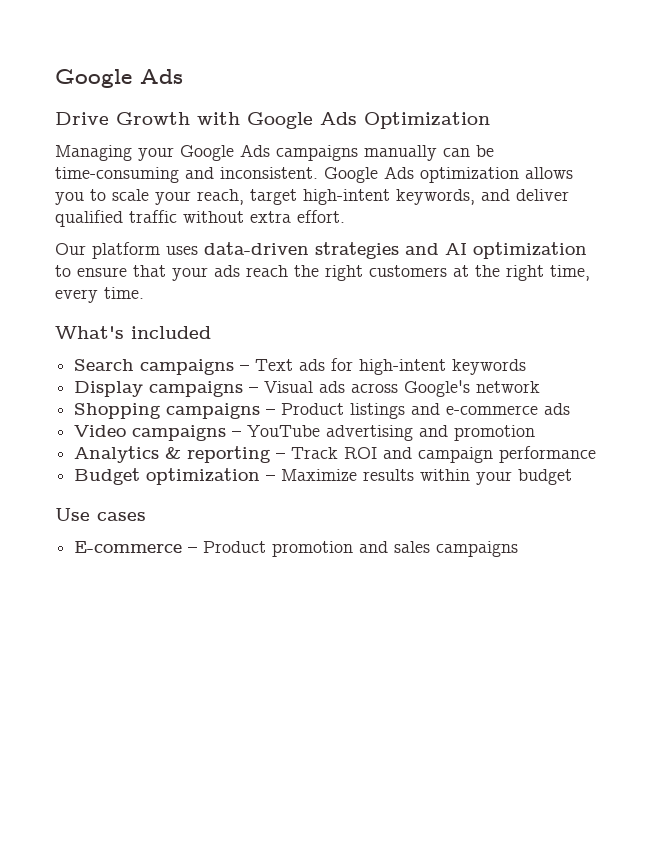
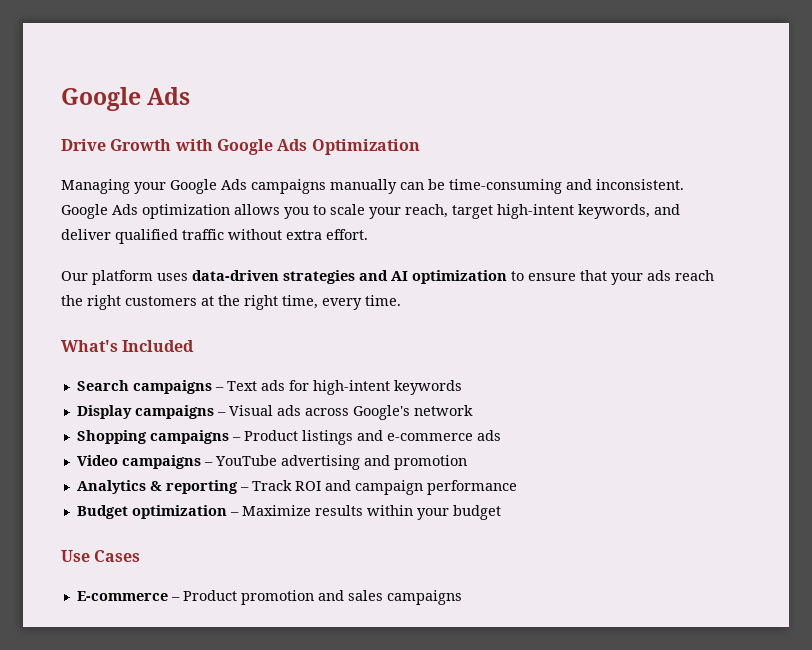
[131,326,211,339] included -> [122,340,195,352] Included
[97,512,146,521] cases -> [94,550,141,562] Cases

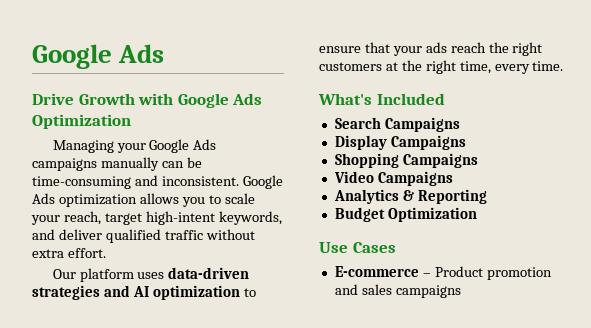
[132,380,462,395] [76,405,473,420] [76,430,501,445] [76,455,467,470] [76,480,517,495] [76,505,501,520] campaigns – Text ads for high-intent keywords // Display campaigns – Visual ads across Google's network // Shopping campaigns – Product listings and e-commerce ads // Video campaigns – YouTube advertising and promotion // Analytics & reporting – Track ROI and campaign performance // Budget optimization – Maximize results within your budget -> [384,117,460,132] [334,135,466,150] [334,153,478,168] [333,171,453,186] [333,189,487,204] [334,207,477,222] Campaigns // Display Campaigns // Shopping Campaigns // Video Campaigns // Analytics & Reporting // Budget Optimization

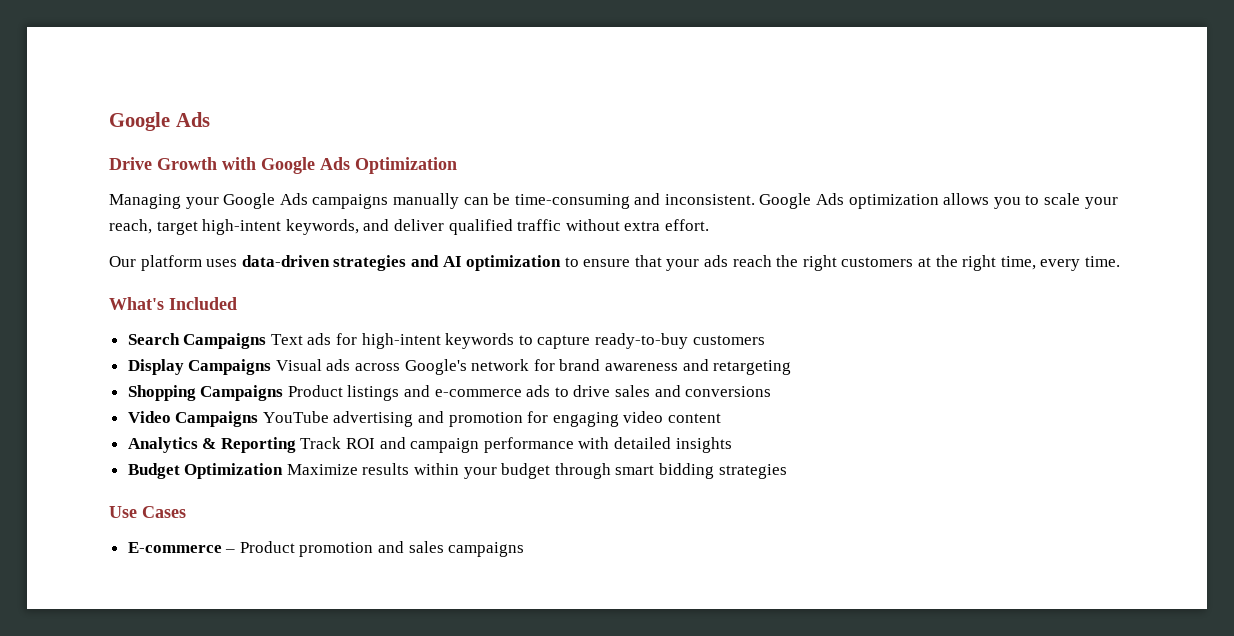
[334,135,466,150] [334,153,478,168] [333,171,453,186] [333,189,487,204] [334,207,477,222] // Display Campaigns // Shopping Campaigns // Video Campaigns // Analytics & Reporting // Budget Optimization -> [270,333,765,349] [127,359,792,375] [127,385,772,401] [127,411,722,427] [127,437,732,453] [127,463,787,479] Text ads for high-intent keywords to capture ready-to-buy customers // Display Campaigns Visual ads across Google's network for brand awareness and retargeting // Shopping Campaigns Product listings and e-commerce ads to drive sales and conversions // Video Campaigns YouTube advertising and promotion for engaging video content // Analytics & Reporting Track ROI and campaign performance with detailed insights // Budget Optimization Maximize results within your budget through smart bidding strategies

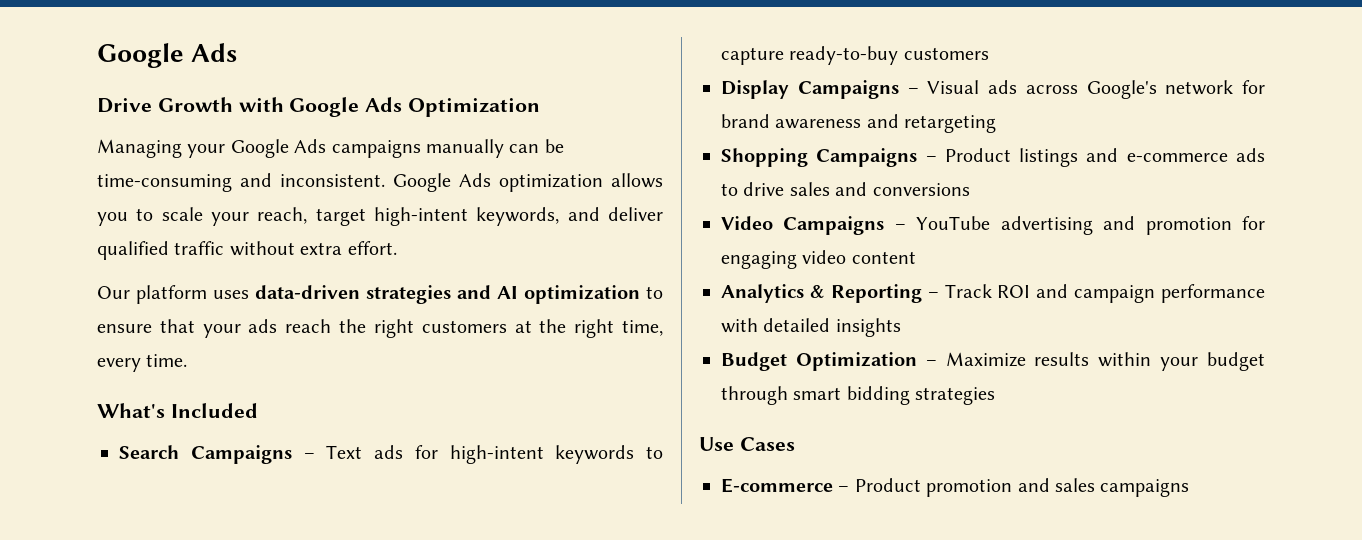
(267, 341) none -> [303,453,315,459] –
(272, 367) none -> [907,88,919,94] –
(284, 393) none -> [925,156,937,162] –
(259, 419) none -> [894,224,906,230] –
(296, 445) none -> [927,292,939,298] –
(284, 471) none -> [925,360,937,366] –

